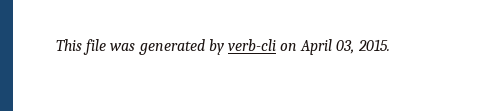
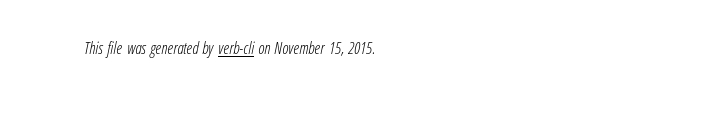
[300,39,355,55] April 03, -> [274,41,344,56] November 15,

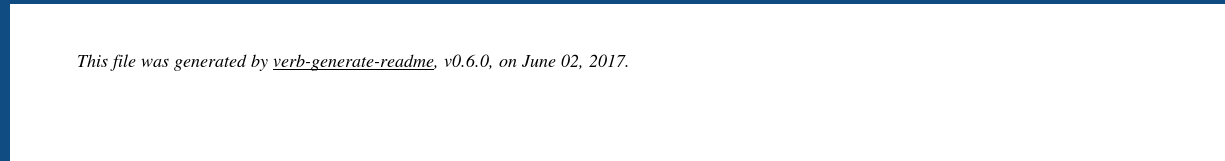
[217,41,375,56] verb-cli on November 15, 2015. -> [273,54,630,71] verb-generate-readme, v0.6.0, on June 02, 2017.

